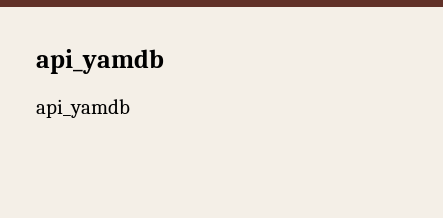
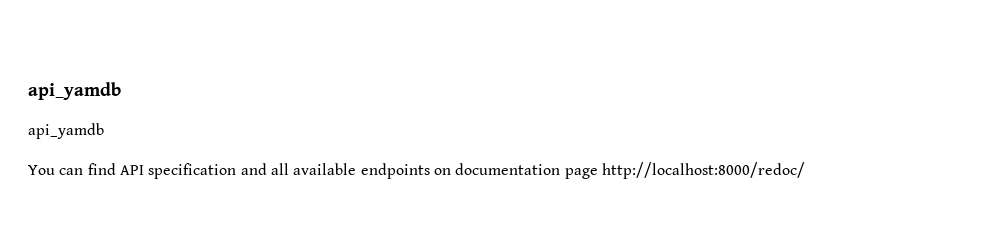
(130, 108) none -> [28,162,805,179] // You can find API specification and all available endpoints on documentation page http://localhost:8000/redoc/

